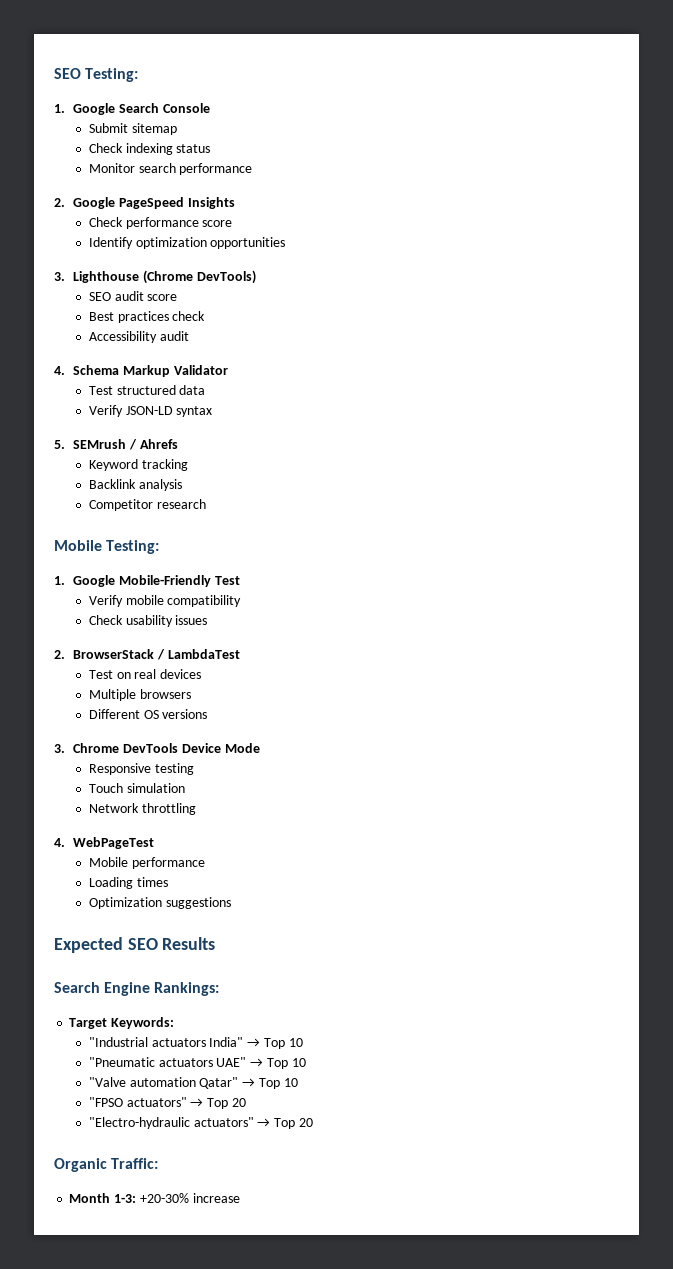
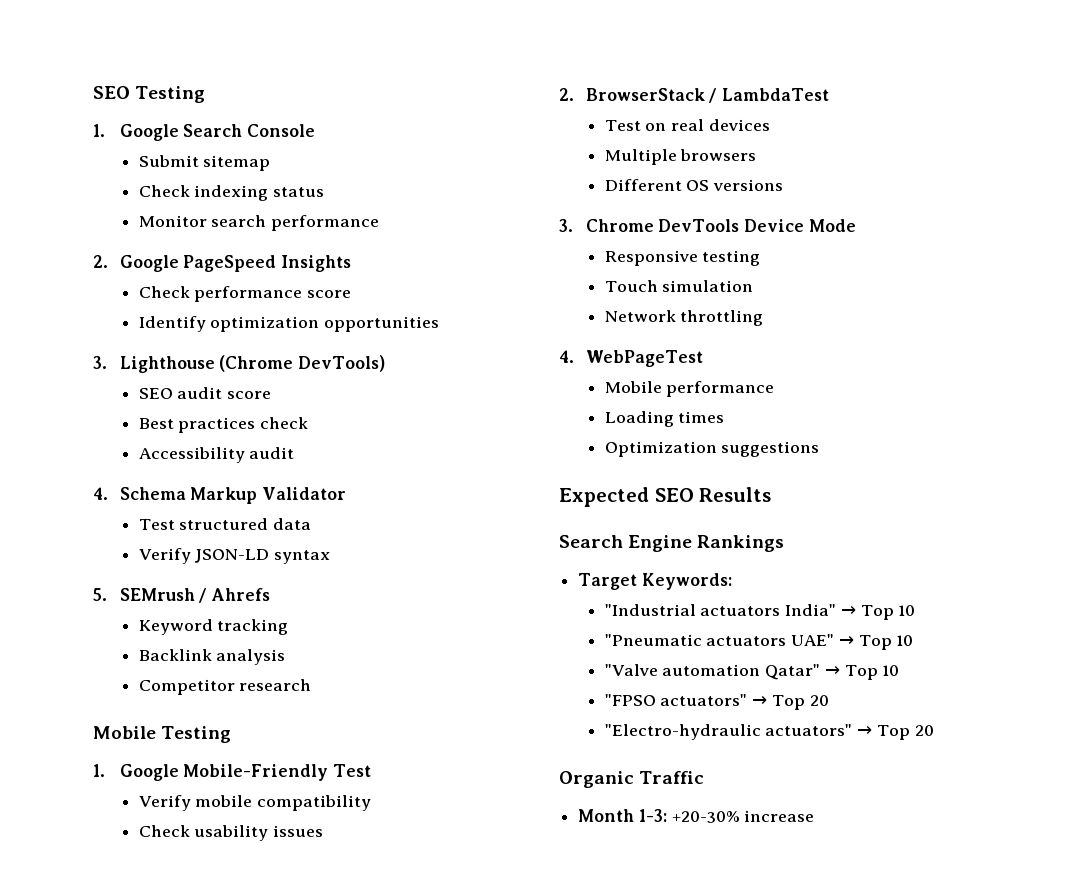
[54,68,139,82] SEO Testing: -> [93,86,206,103] SEO Testing
[106,540,160,554] Testing: -> [161,726,232,743] Testing
[154,982,220,996] Rankings: -> [697,535,785,552] Rankings
[111,1158,159,1169] Traffic: -> [639,771,705,784] Traffic

